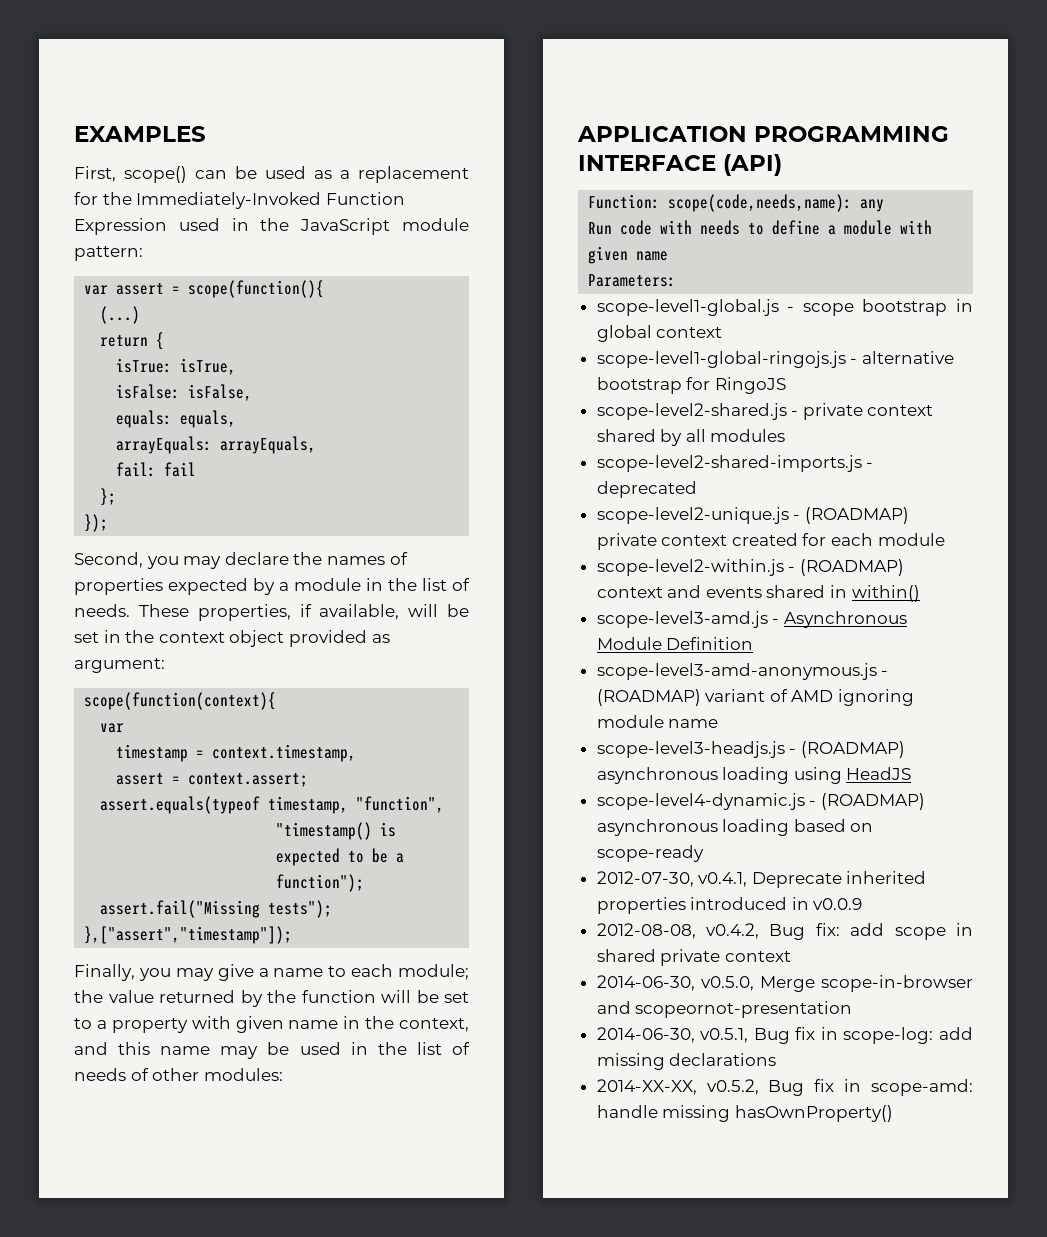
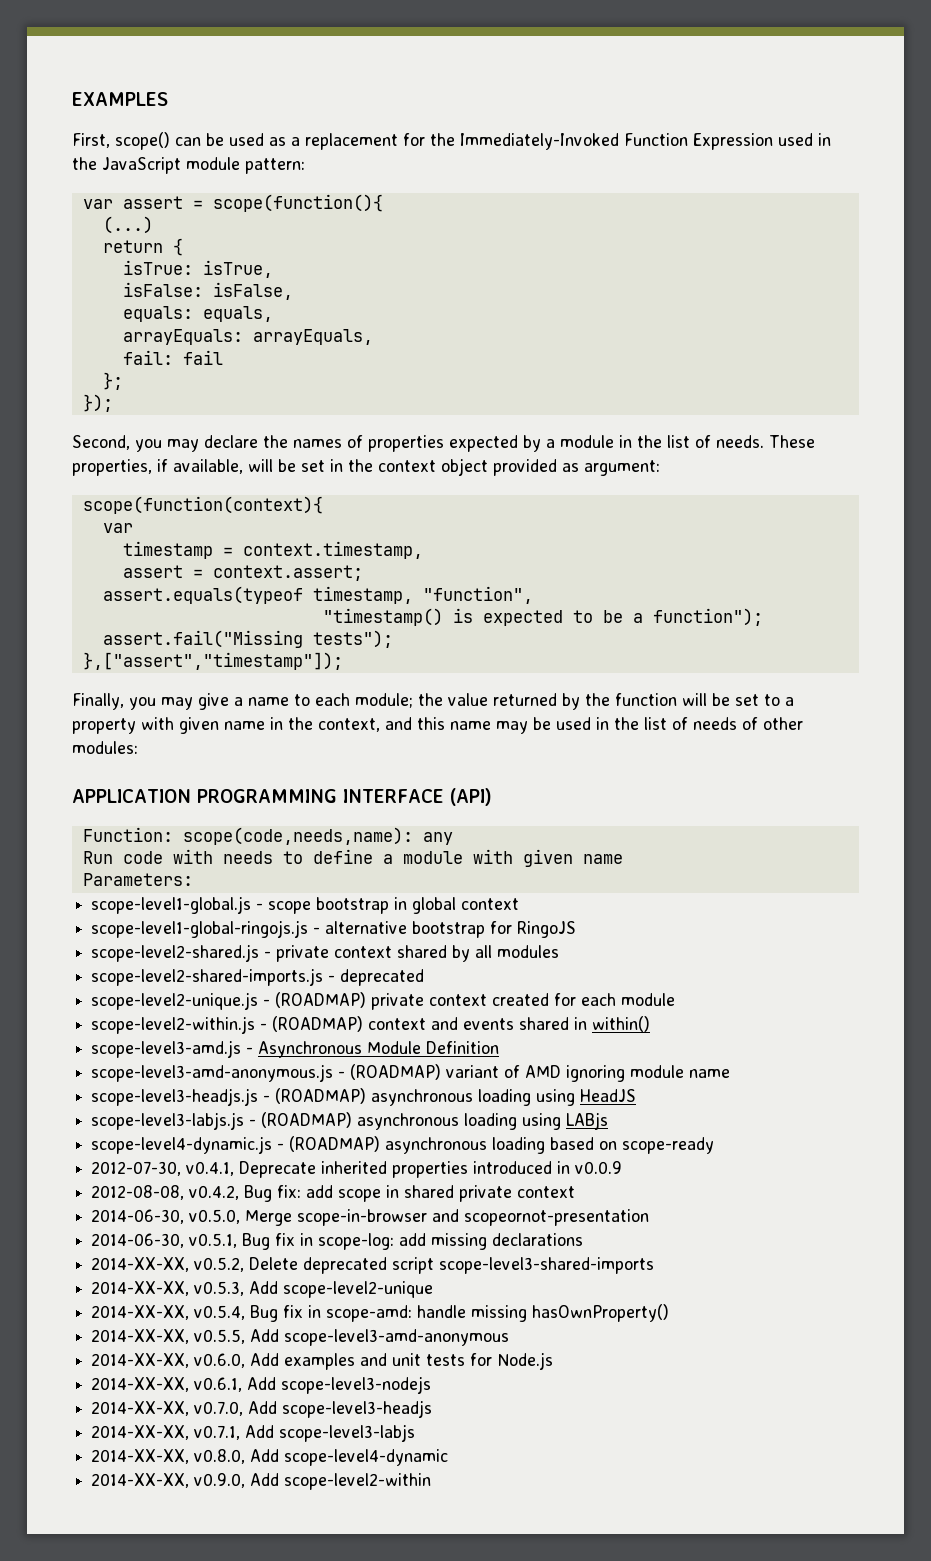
(912, 773) none -> [91,1112,609,1130] // scope-level3-labjs.js - (ROADMAP) asynchronous loading using LABjs
(759, 1087) none -> [249,1257,655,1274] [91,1281,434,1298] [91,1305,246,1320] Delete deprecated script scope-level3-shared-imports // 2014-XX-XX, v0.5.3, Add scope-level2-unique // 2014-XX-XX, v0.5.4,
(893, 1113) none -> [91,1329,510,1346] [91,1352,554,1370] [91,1376,432,1394] [91,1400,433,1418] [91,1424,416,1442] [91,1449,449,1466] [91,1473,432,1490] // 2014-XX-XX, v0.5.5, Add scope-level3-amd-anonymous // 2014-XX-XX, v0.6.0, Add examples and unit tests for Node.js // 2014-XX-XX, v0.6.1, Add scope-level3-nodejs // 2014-XX-XX, v0.7.0, Add scope-level3-headjs // 2014-XX-XX, v0.7.1, Add scope-level3-labjs // 2014-XX-XX, v0.8.0, Add scope-level4-dynamic // 2014-XX-XX, v0.9.0, Add scope-level2-within

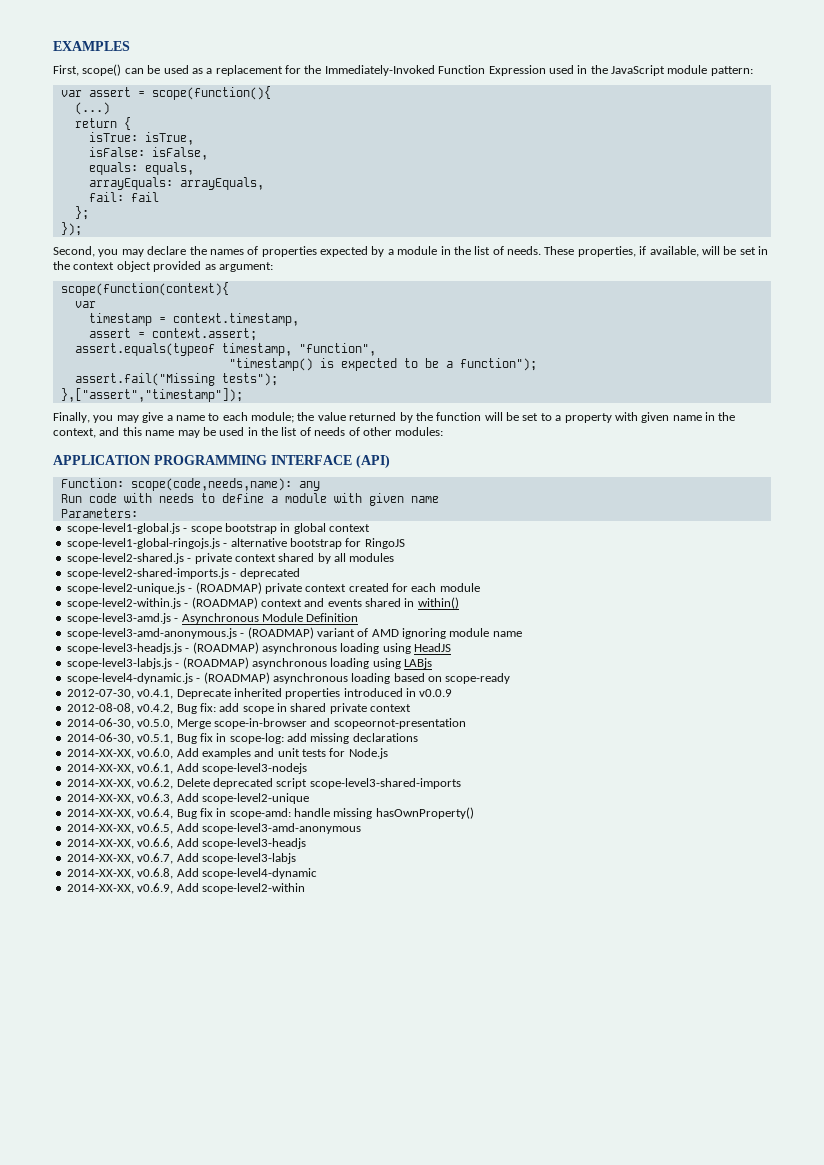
[91,1257,655,1274] [91,1281,434,1298] [91,1304,670,1322] [91,1329,510,1346] // 2014-XX-XX, v0.5.2, Delete deprecated script scope-level3-shared-imports // 2014-XX-XX, v0.5.3, Add scope-level2-unique // 2014-XX-XX, v0.5.4, Bug fix in scope-amd: handle missing hasOwnProperty() // 2014-XX-XX, v0.5.5, Add scope-level3-amd-anonymous -> (418, 737) none
[194,1401,244,1416] v0.7.0, -> [137,778,461,789] [66,793,309,804] [66,807,474,819] [66,823,361,834] [66,838,174,849] v0.6.2, Delete deprecated script scope-level3-shared-imports // 2014-XX-XX, v0.6.3, Add scope-level2-unique // 2014-XX-XX, v0.6.4, Bug fix in scope-amd: handle missing hasOwnProperty() // 2014-XX-XX, v0.6.5, Add scope-level3-amd-anonymous // 2014-XX-XX, v0.6.6,
[194,1425,241,1440] v0.7.1, -> [137,853,174,864] v0.6.7,
[194,1449,246,1464] v0.8.0, -> [137,868,174,879] v0.6.8,
[194,1473,246,1488] v0.9.0, -> [137,883,174,894] v0.6.9,

